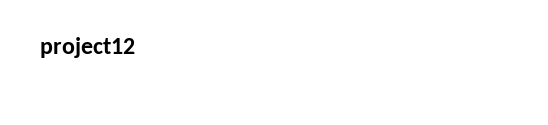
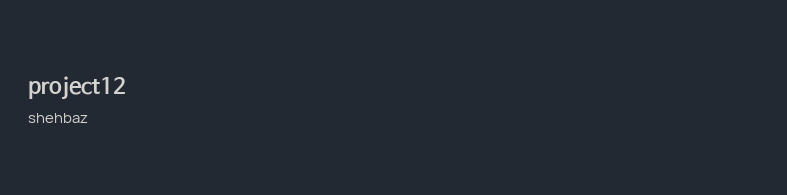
(135, 47) none -> [28,113,88,123] // shehbaz

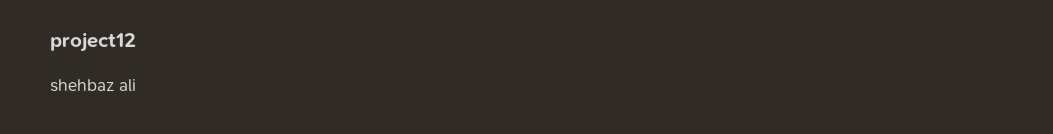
(88, 118) none -> [119,79,136,92] ali

